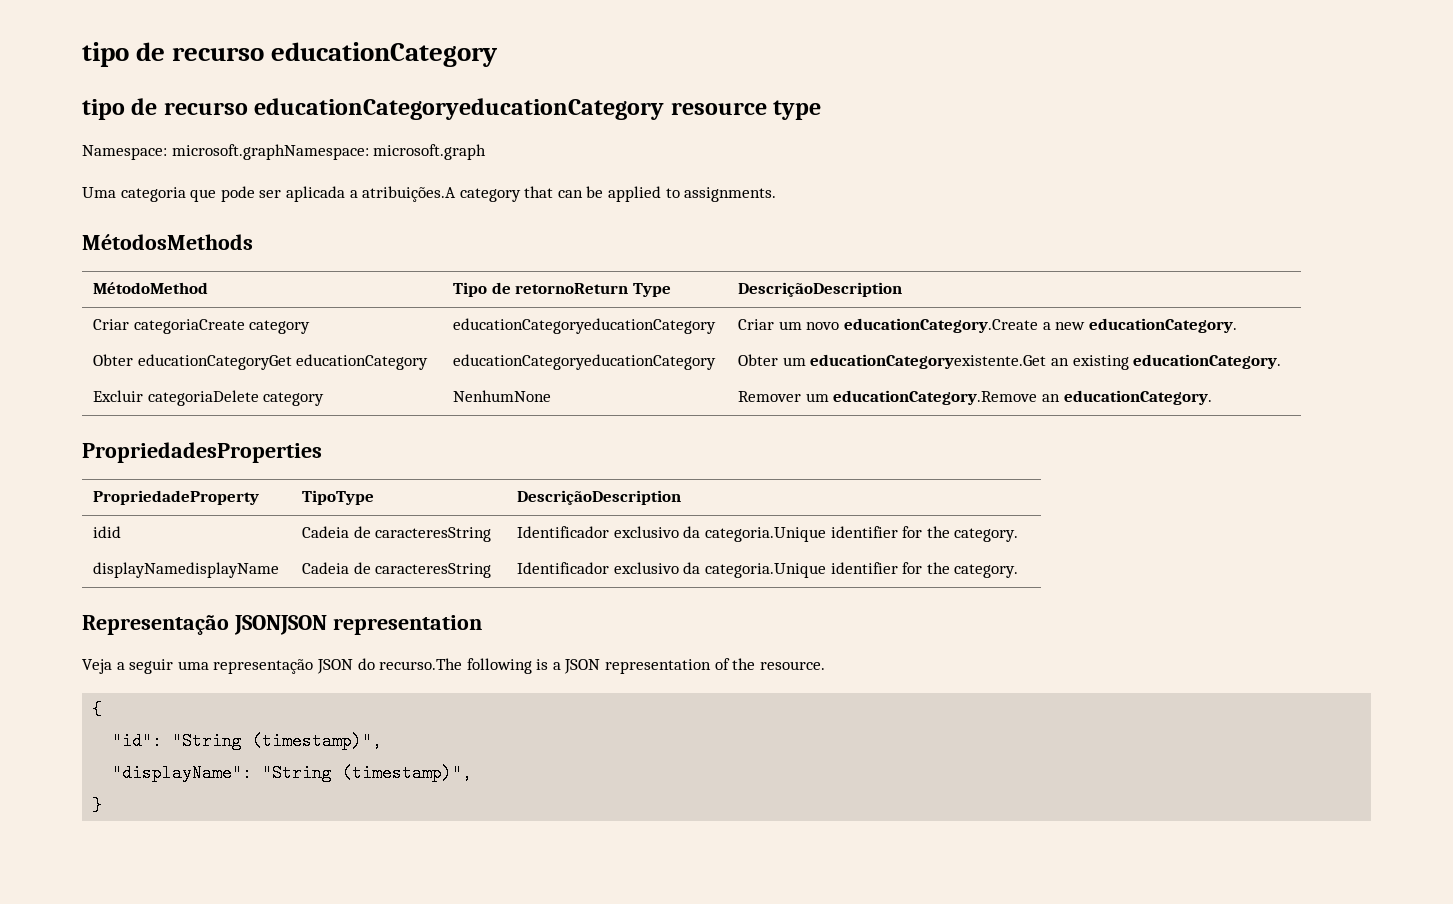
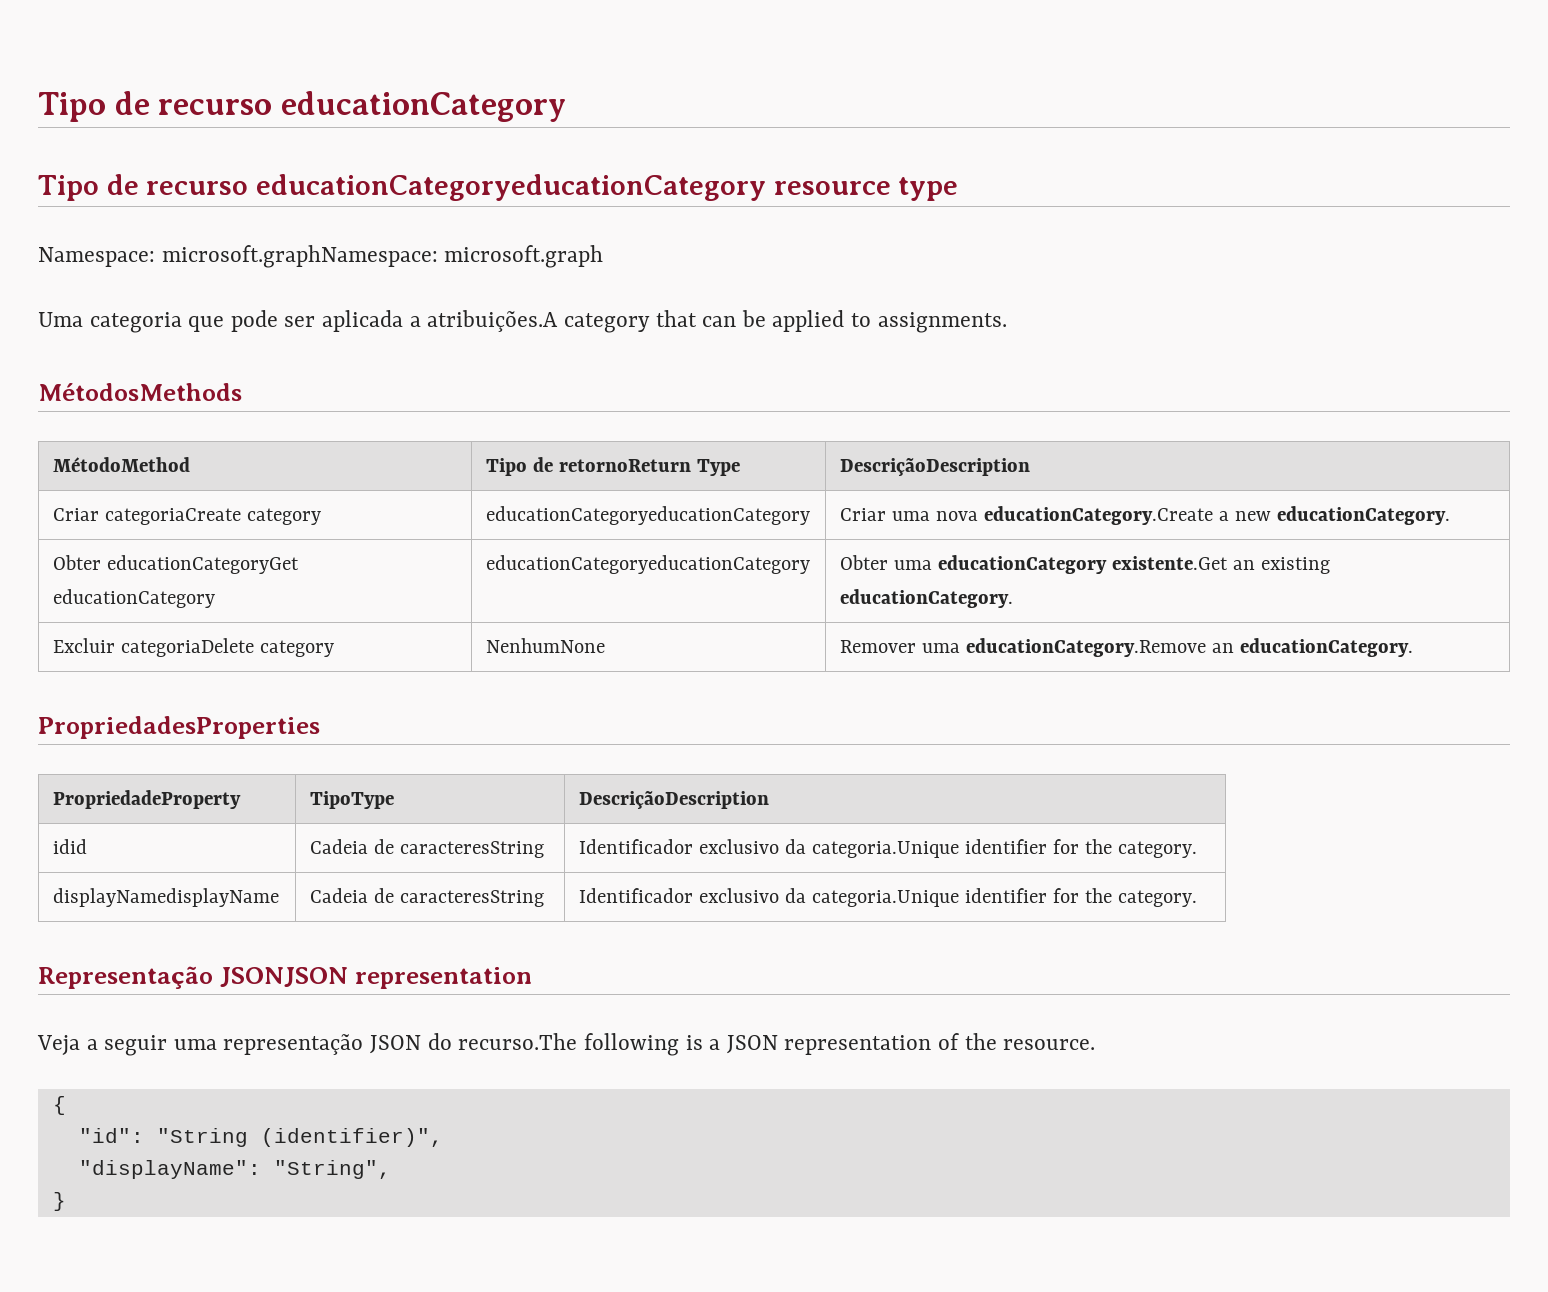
[82,42,129,67] tipo -> [38,92,106,122] Tipo
[82,99,125,120] tipo -> [38,175,99,201] Tipo
[778,321,840,330] um novo -> [892,511,979,521] uma nova
[782,354,1047,369] um educationCategoryexistente.Get -> [894,555,1228,574] uma educationCategory existente.Get
[805,393,829,402] um -> [922,643,961,653] uma
[252,732,383,750] (timestamp)", -> [260,1128,443,1147] (identifier)",
[262,764,473,782] "String (timestamp)", -> [273,1160,391,1179] "String",

